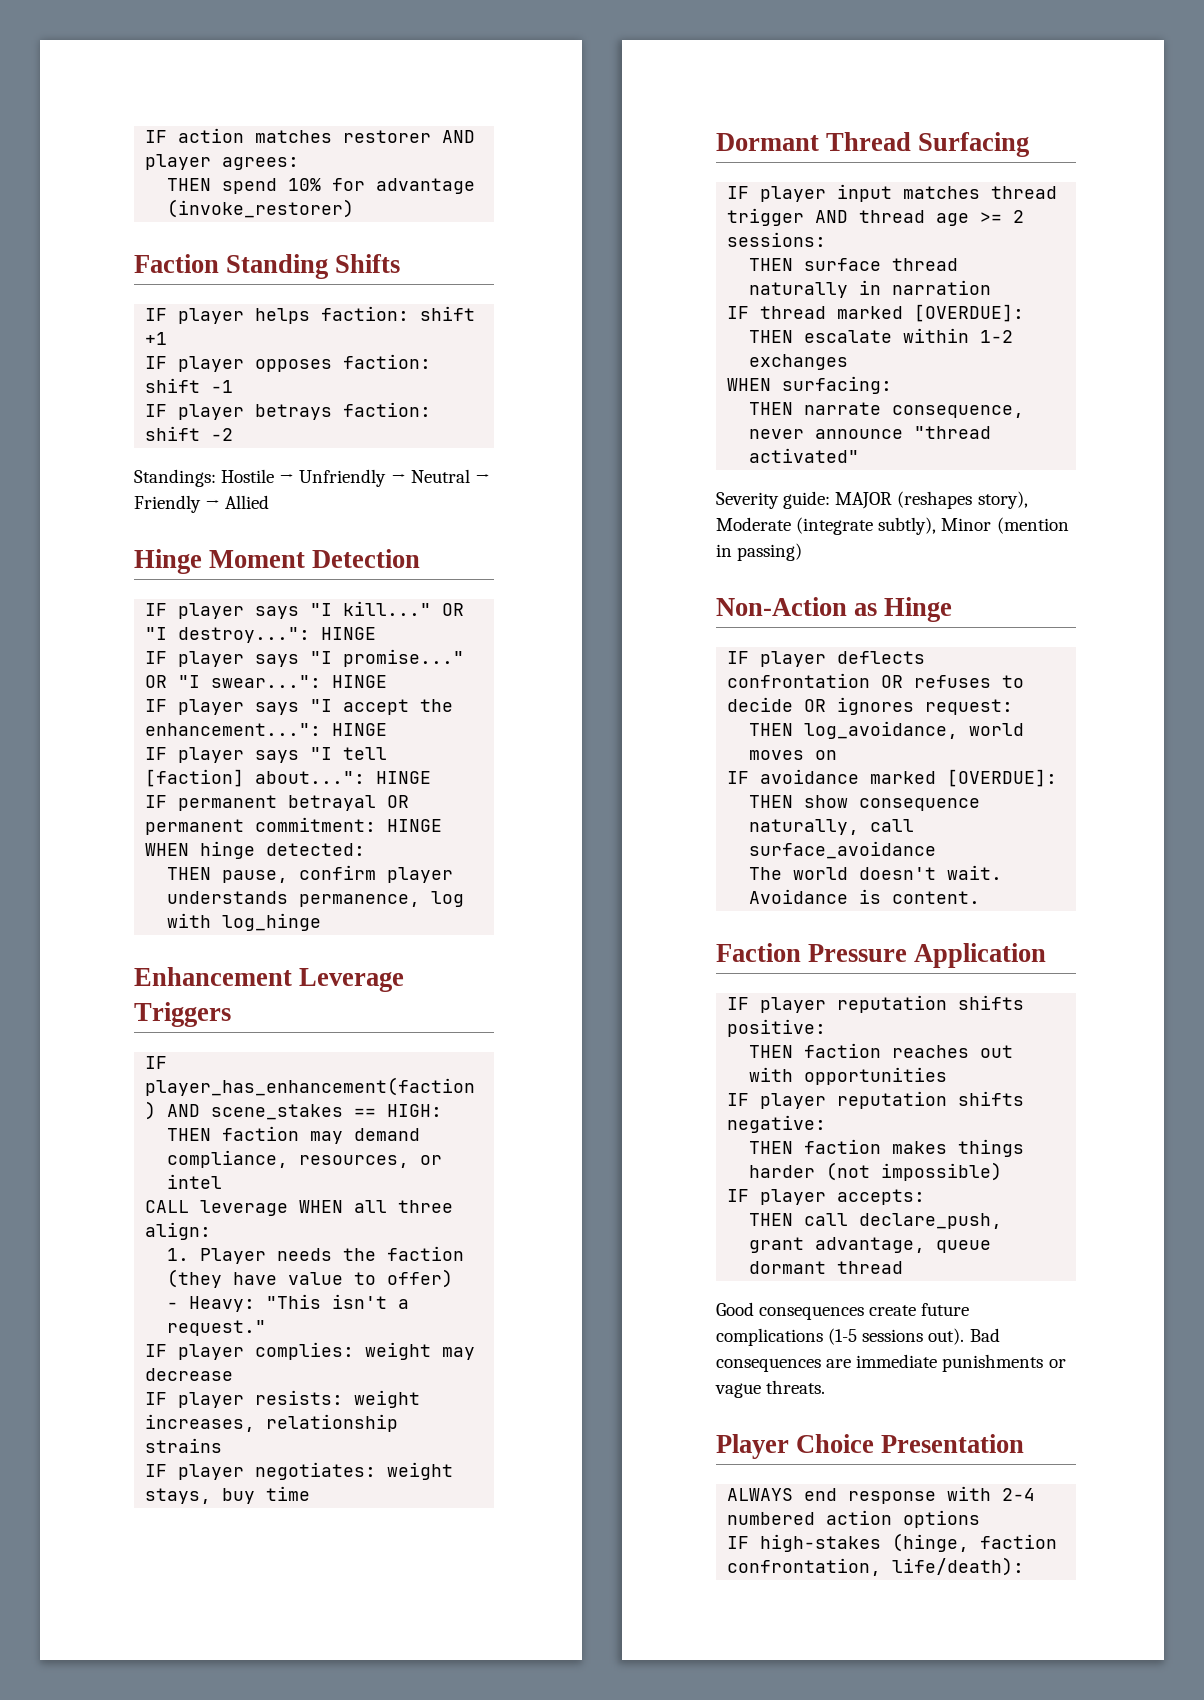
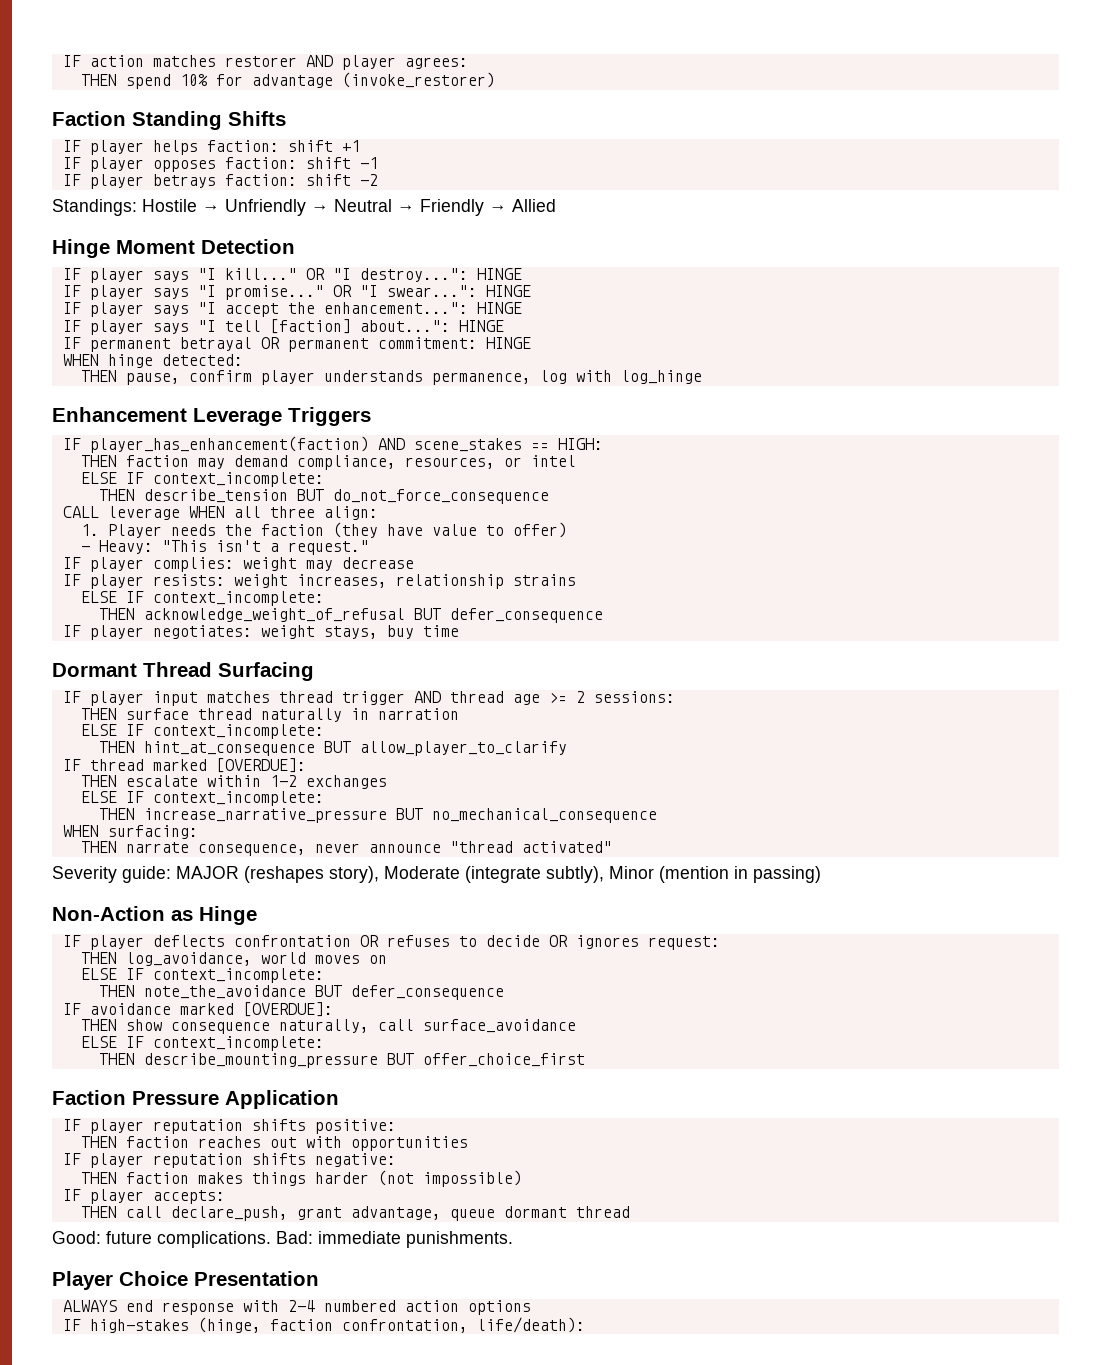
(223, 1181) none -> [80,472,324,487] [98,489,549,504] // ELSE IF context_incomplete: // THEN describe_tension BUT do_not_force_consequence
(223, 1445) none -> [80,591,324,606] [98,608,603,623] // ELSE IF context_incomplete: // THEN acknowledge_weight_of_refusal BUT defer_consequence
(992, 287) none -> [80,724,324,739] [98,741,567,756] // ELSE IF context_incomplete: // THEN hint_at_consequence BUT allow_player_to_clarify
(849, 362) none -> [80,791,324,806] [98,808,657,823] // ELSE IF context_incomplete: // THEN increase_narrative_pressure BUT no_mechanical_consequence
(838, 755) none -> [80,968,324,983] [98,985,504,1000] // ELSE IF context_incomplete: // THEN note_the_avoidance BUT defer_consequence
[749,865,1003,880] [749,889,981,904] The world doesn't wait. Avoidance is content. -> [80,1036,324,1051] [98,1053,585,1068] ELSE IF context_incomplete: // THEN describe_mounting_pressure BUT offer_choice_first
[716,1302,970,1320] [716,1328,1000,1346] [716,1354,1066,1372] [715,1380,826,1398] Good consequences create future complications (1-5 sessions out). Bad consequences are immediate punishments or vague threats. -> [52,1231,513,1248] Good: future complications. Bad: immediate punishments.

